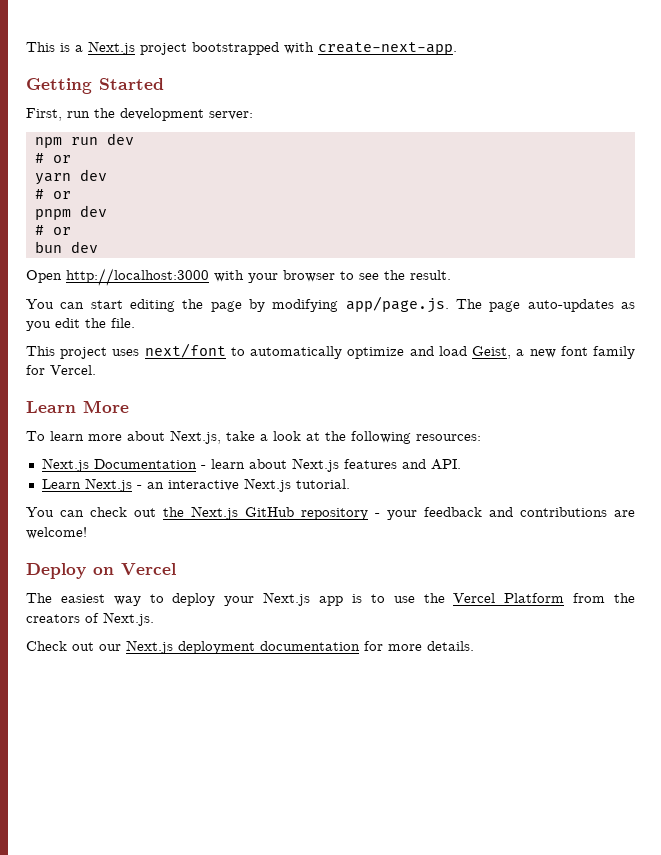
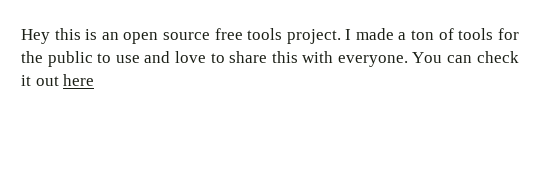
[26,41,457,55] [26,78,164,94] [26,108,253,121] [34,133,134,148] [34,153,71,163] [34,169,107,185] [34,189,71,199] [34,205,107,220] [34,225,71,235] [34,241,98,253] [26,268,451,286] [26,296,635,313] [26,318,135,331] [26,343,635,359] [26,365,96,375] [26,400,129,413] [26,430,481,444] [41,458,461,472] [41,478,350,492] [26,506,635,520] [26,527,87,539] [26,563,176,579] [26,592,636,606] [26,612,154,626] [26,640,474,654] This is a Next.js project bootstrapped with create-next-app. // Getting Started // First, run the development server: // npm run dev // # or // yarn dev // # or // pnpm dev // # or // bun dev // Open http://localhost:3000 with your browser to see the result. // You can start editing the page by modifying app/page.js. The page auto-updates as you edit the file. // This project uses next/font to automatically optimize and load Geist, a new font family for Vercel. // Learn More // To learn more about Next.js, take a look at the following resources: // Next.js Documentation - learn about Next.js features and API. // Learn Next.js - an interactive Next.js tutorial. // You can check out the Next.js GitHub repository - your feedback and contributions are welcome! // Deploy on Vercel // The easiest way to deploy your Next.js app is to use the Vercel Platform from the creators of Next.js. // Check out our Next.js deployment documentation for more details. -> [21,28,519,44] [21,51,519,67] [21,74,95,86] Hey this is an open source free tools project. I made a ton of tools for the public to use and love to share this with everyone. You can check it out here

